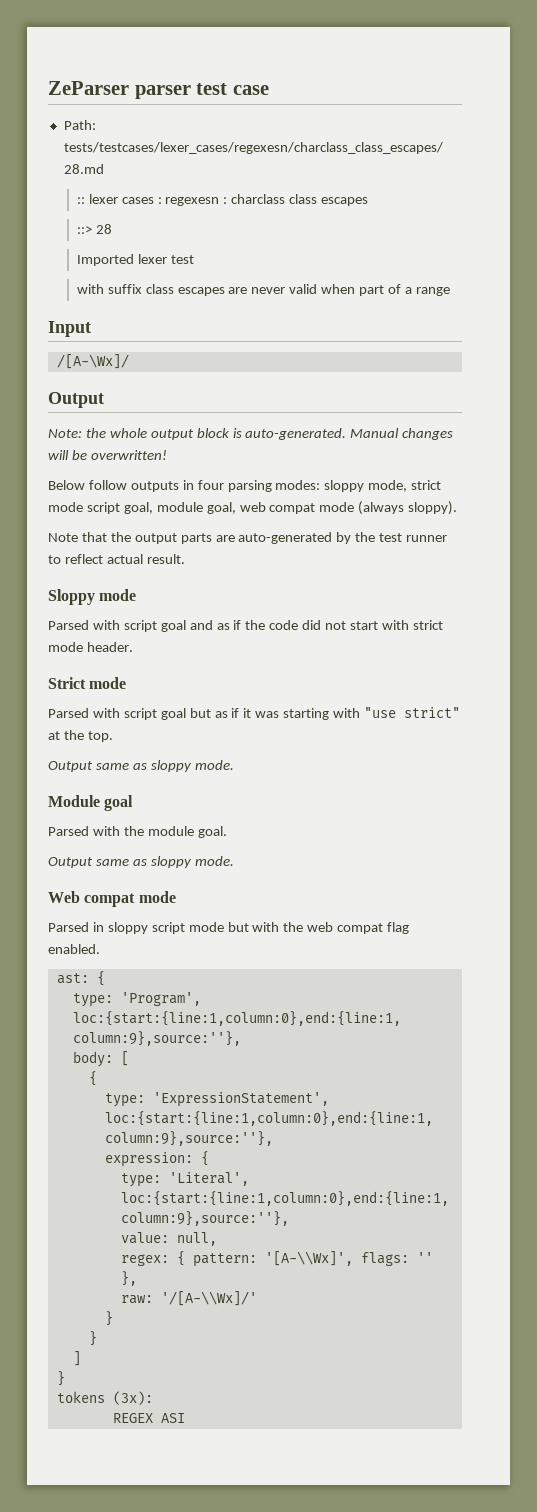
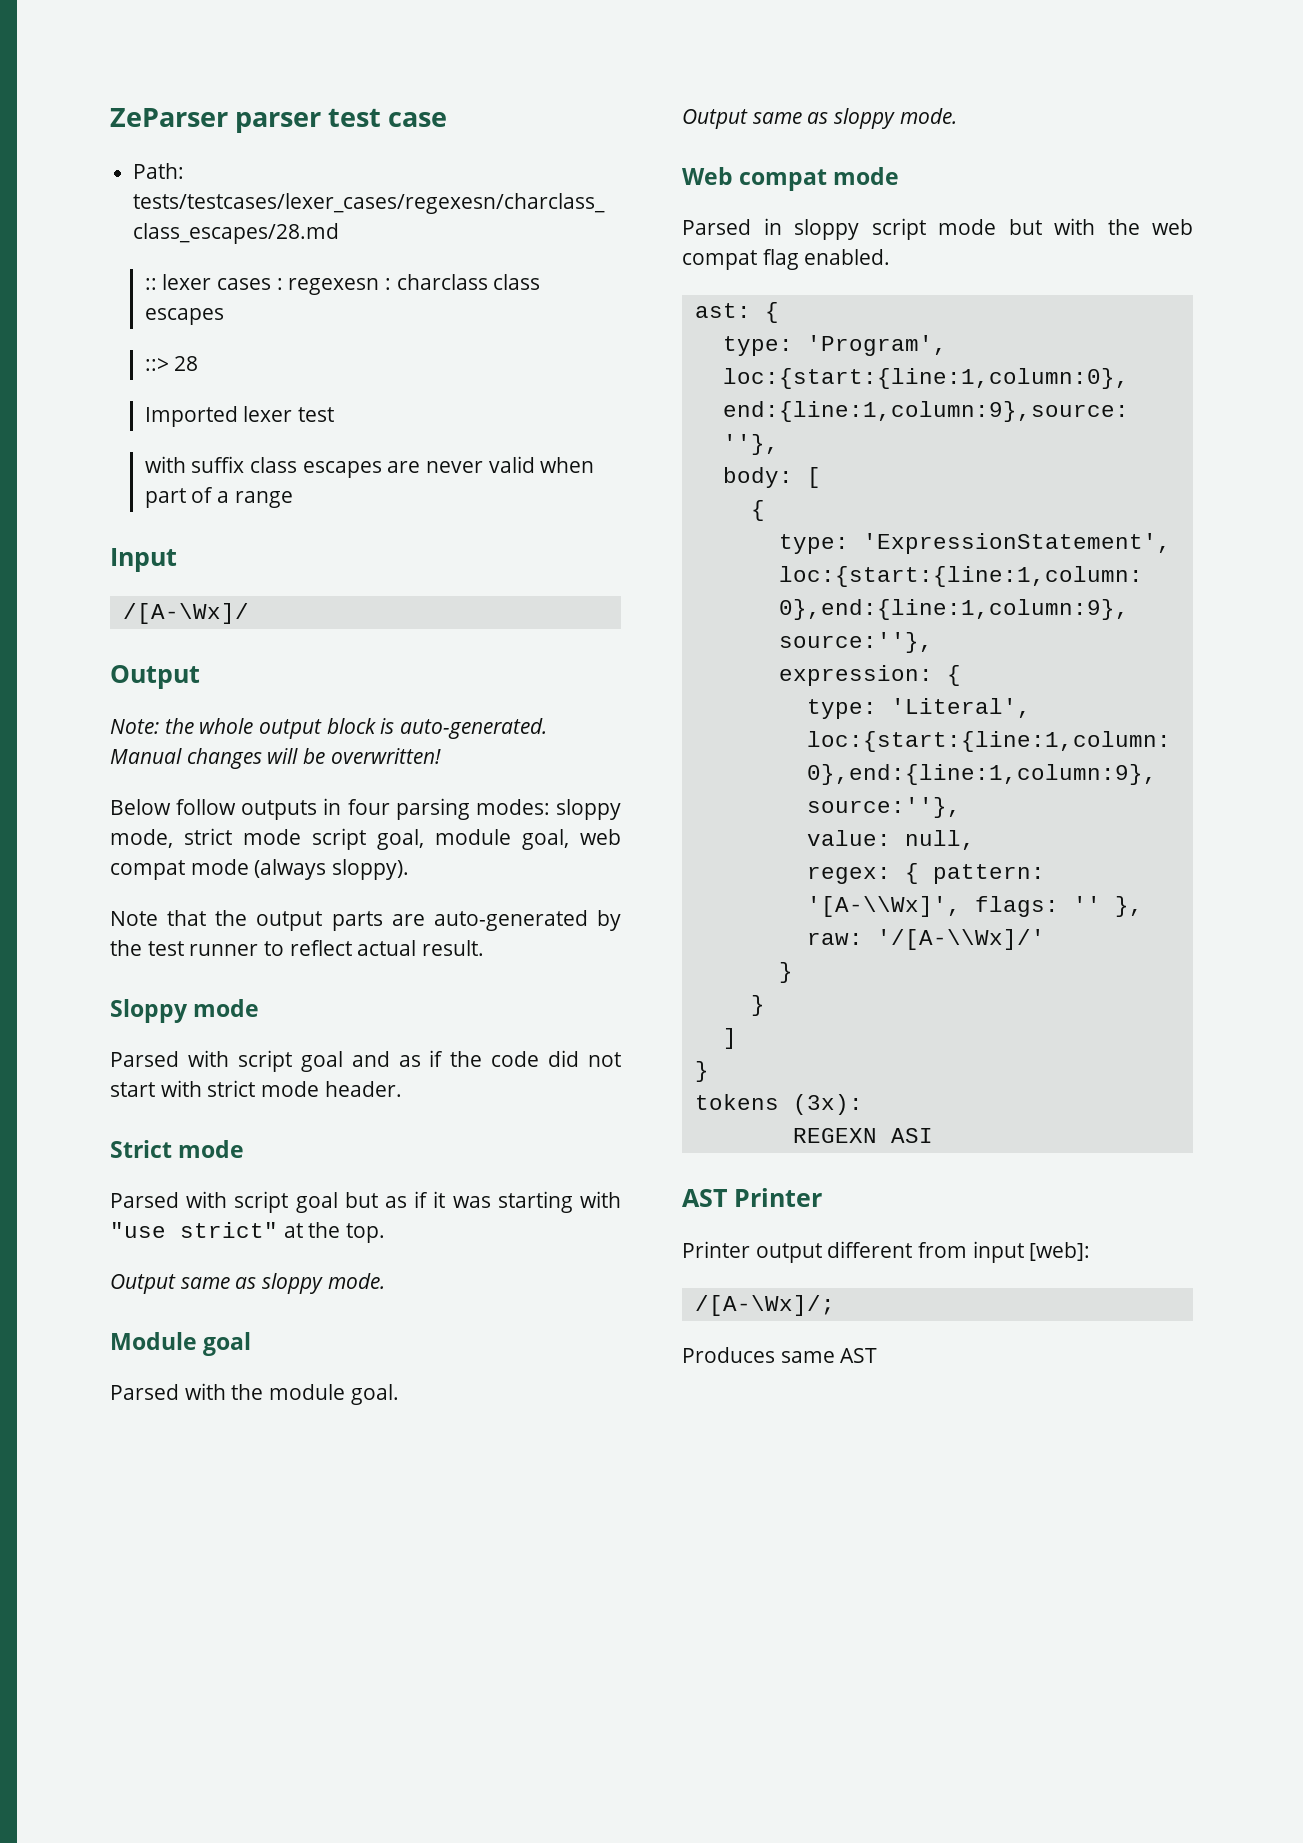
[112,1413,153,1423] REGEX -> [792,1128,877,1143] REGEXN
(185, 1418) none -> [682,1188,822,1207] [682,1241,1091,1263] [694,1295,835,1316] [682,1347,878,1363] // AST Printer // Printer output different from input [web]: // /[A-\Wx]/; // Produces same AST

